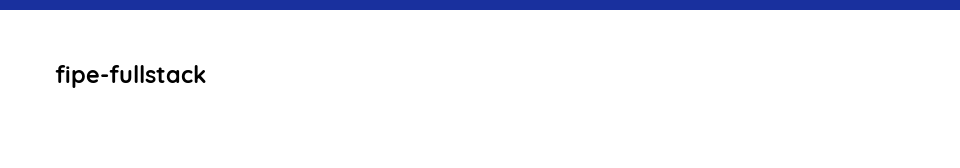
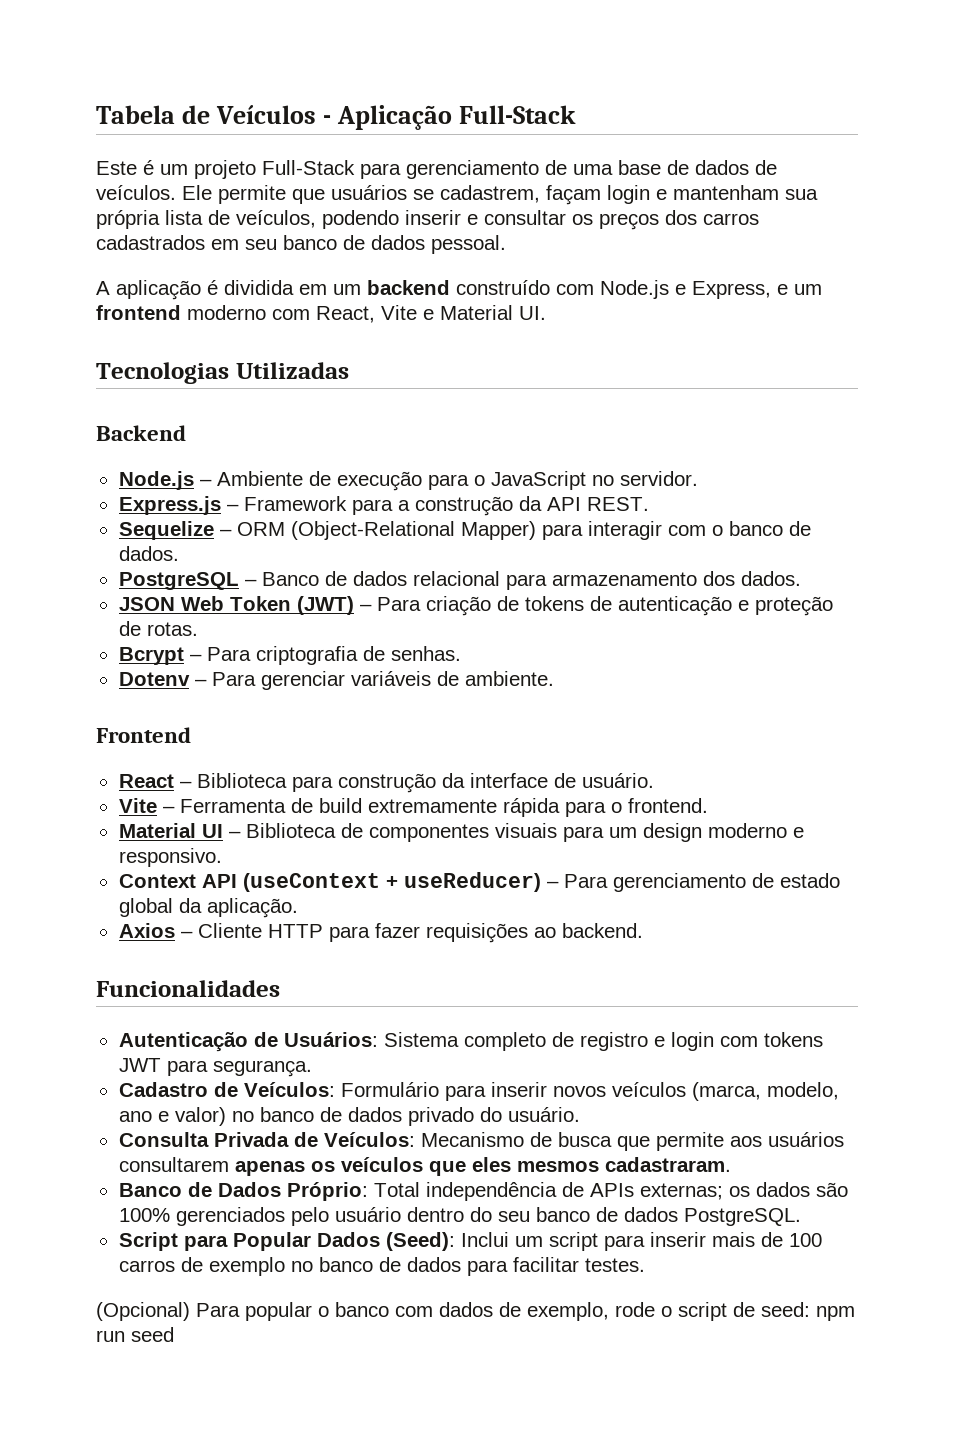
[55,65,206,88] fipe-fullstack -> [96,105,577,130] [96,160,777,179] [96,185,818,205] [96,210,759,230] [96,235,506,254] [96,280,822,300] [96,305,546,323] [96,362,349,384] [96,425,186,441] [118,471,698,491] [118,496,649,516] [118,521,811,540] [118,546,179,561] [118,571,801,590] [118,596,833,616] [118,621,198,636] [118,646,461,665] [118,671,554,690] [96,727,191,743] [118,773,654,793] [118,798,708,817] [118,823,804,842] [118,848,222,867] [118,872,840,892] [118,898,298,918] [118,923,643,943] [96,980,280,997] [118,1032,823,1052] [118,1058,312,1077] [118,1082,839,1101] [118,1107,580,1126] [118,1132,844,1151] [118,1157,731,1176] [118,1182,848,1201] [118,1207,801,1226] [118,1232,822,1251] [118,1257,645,1276] [96,1302,855,1321] [96,1327,174,1342] Tabela de Veículos - Aplicação Full-Stack // Este é um projeto Full-Stack para gerenciamento de uma base de dados de veículos. Ele permite que usuários se cadastrem, façam login e mantenham sua própria lista de veículos, podendo inserir e consultar os preços dos carros cadastrados em seu banco de dados pessoal. // A aplicação é dividida em um backend construído com Node.js e Express, e um frontend moderno com React, Vite e Material UI. // Tecnologias Utilizadas // Backend // Node.js – Ambiente de execução para o JavaScript no servidor. // Express.js – Framework para a construção da API REST. // Sequelize – ORM (Object-Relational Mapper) para interagir com o banco de dados. // PostgreSQL – Banco de dados relacional para armazenamento dos dados. // JSON Web Token (JWT) – Para criação de tokens de autenticação e proteção de rotas. // Bcrypt – Para criptografia de senhas. // Dotenv – Para gerenciar variáveis de ambiente. // Frontend // React – Biblioteca para construção da interface de usuário. // Vite – Ferramenta de build extremamente rápida para o frontend. // Material UI – Biblioteca de componentes visuais para um design moderno e responsivo. // Context API (useContext + useReducer) – Para gerenciamento de estado global da aplicação. // Axios – Cliente HTTP para fazer requisições ao backend. // Funcionalidades // Autenticação de Usuários: Sistema completo de registro e login com tokens JWT para segurança. // Cadastro de Veículos: Formulário para inserir novos veículos (marca, modelo, ano e valor) no banco de dados privado do usuário. // Consulta Privada de Veículos: Mecanismo de busca que permite aos usuários consultarem apenas os veículos que eles mesmos cadastraram. // Banco de Dados Próprio: Total independência de APIs externas; os dados são 100% gerenciados pelo usuário dentro do seu banco de dados PostgreSQL. // Script para Popular Dados (Seed): Inclui um script para inserir mais de 100 carros de exemplo no banco de dados para facilitar testes. // (Opcional) Para popular o banco com dados de exemplo, rode o script de seed: npm run seed

